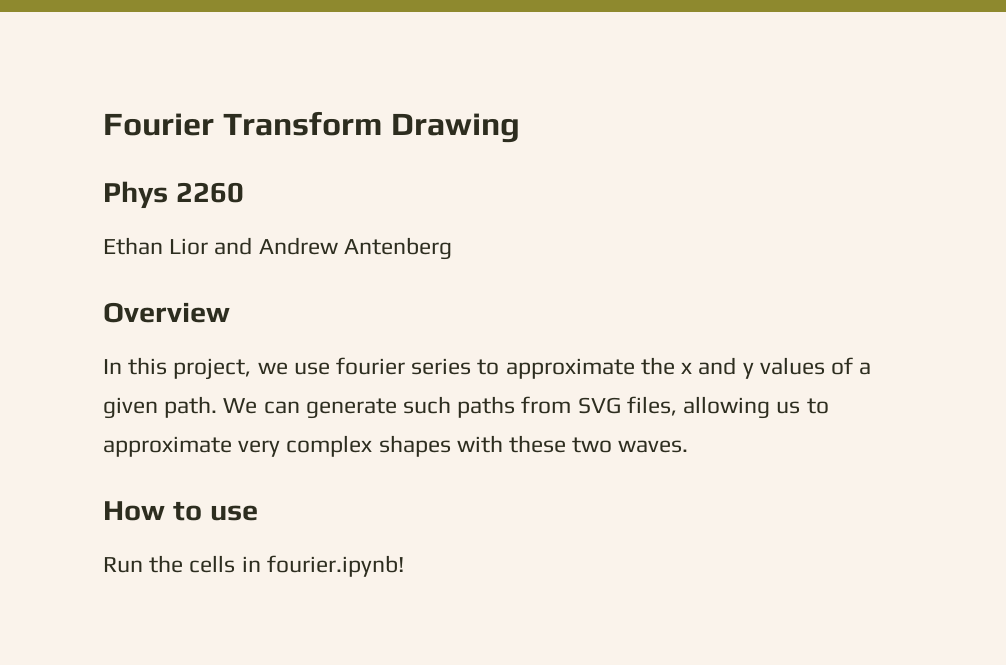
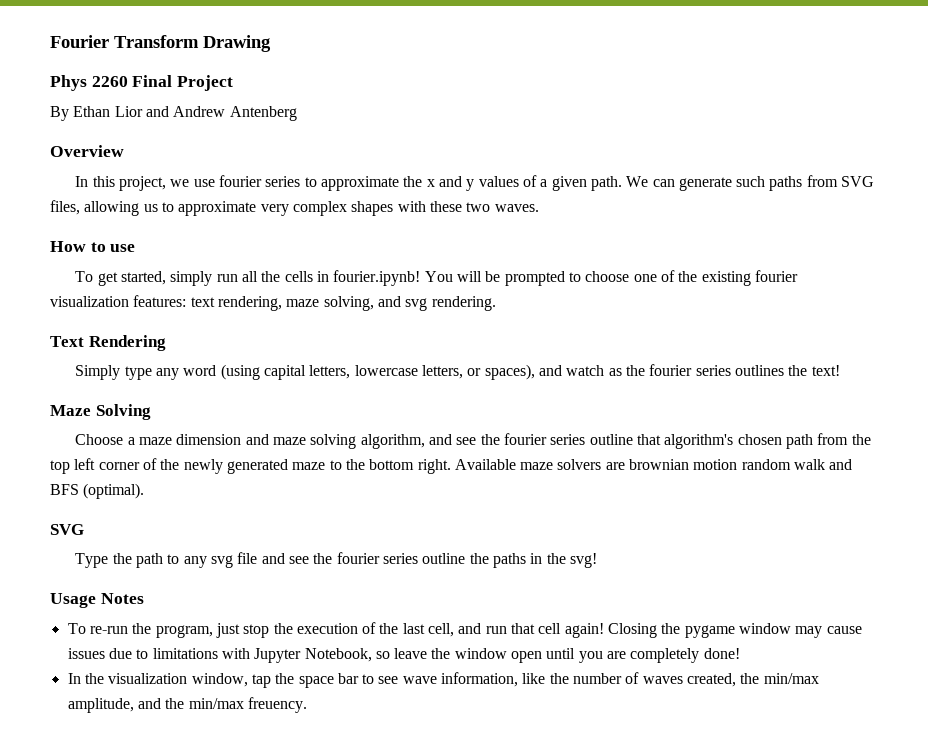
(244, 192) // -> [132,75,234,91] [50,106,69,121] Final Project // By
[103,555,404,577] Run the cells in fourier.ipynb! -> [75,270,798,286] [50,295,496,311] [50,335,166,351] [75,364,840,380] [50,404,151,420] [75,433,871,449] [50,458,853,474] [50,483,145,499] [50,524,84,535] [75,552,597,568] [50,593,144,608] [67,622,862,638] [67,648,740,663] [67,672,819,688] [67,697,307,713] To get started, simply run all the cells in fourier.ipynb! You will be prompted to choose one of the existing fourier visualization features: text rendering, maze solving, and svg rendering. // Text Rendering // Simply type any word (using capital letters, lowercase letters, or spaces), and watch as the fourier series outlines the text! // Maze Solving // Choose a maze dimension and maze solving algorithm, and see the fourier series outline that algorithm's chosen path from the top left corner of the newly generated maze to the bottom right. Available maze solvers are brownian motion random walk and BFS (optimal). // SVG // Type the path to any svg file and see the fourier series outline the paths in the svg! // Usage Notes // To re-run the program, just stop the execution of the last cell, and run that cell again! Closing the pygame window may cause issues due to limitations with Jupyter Notebook, so leave the window open until you are completely done! // In the visualization window, tap the space bar to see wave information, like the number of waves created, the min/max amplitude, and the min/max freuency.

